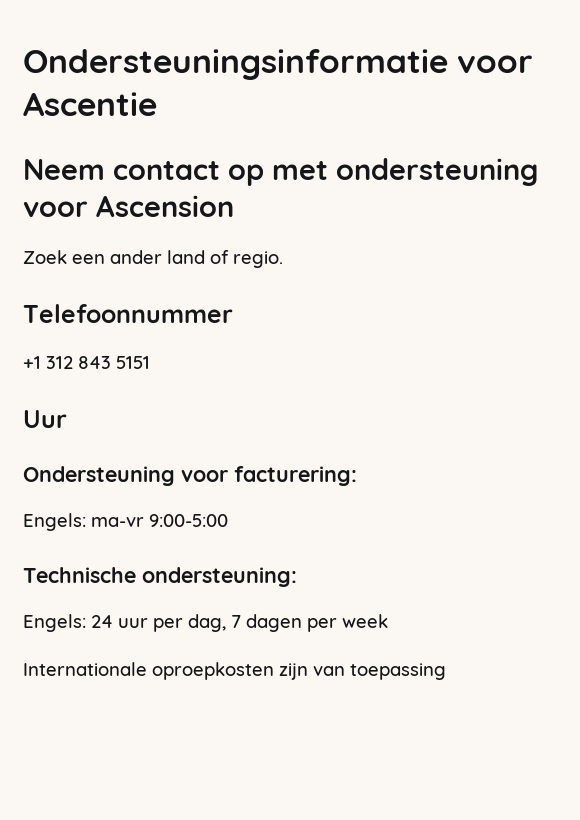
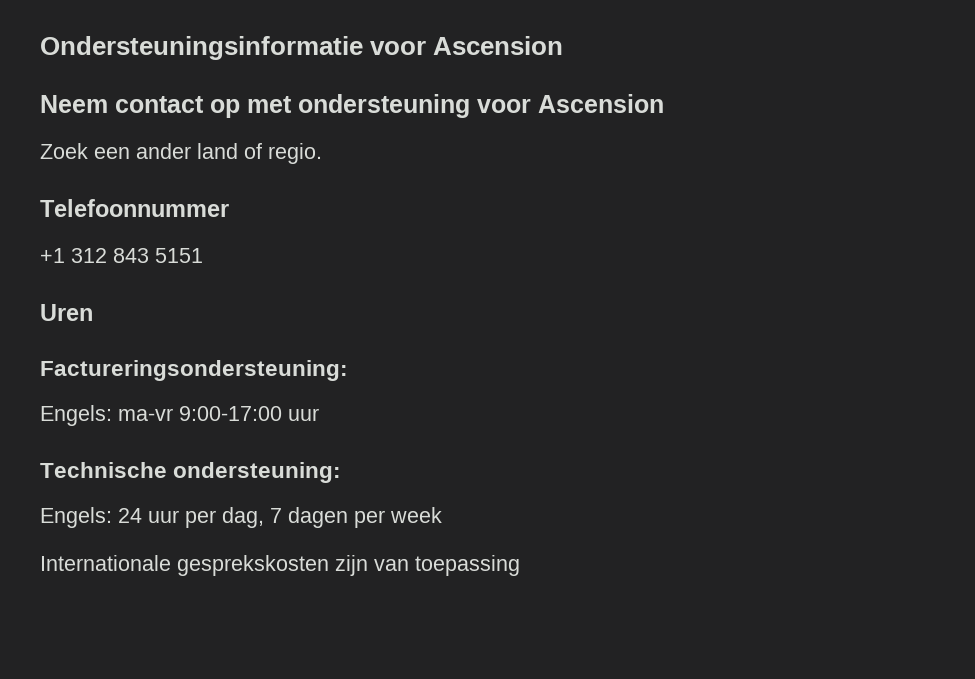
[23,92,157,116] Ascentie -> [433,36,564,55] Ascension
[23,410,67,428] [23,466,357,486] Uur // Ondersteuning voor facturering: -> [40,304,93,321] [40,360,348,381] Uren // Factureringsondersteuning:
[149,514,228,527] 9:00-5:00 -> [179,406,319,421] 9:00-17:00 uur
[152,662,274,680] oproepkosten -> [177,555,329,576] gesprekskosten

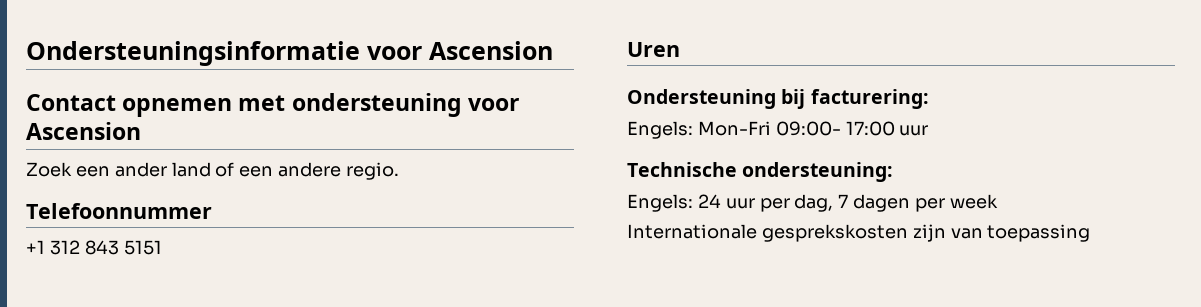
[40,95,240,118] Neem contact op -> [26,94,233,117] Contact opnemen
(262, 151) none -> [239,162,342,177] een andere
[40,360,348,381] [40,405,282,426] Factureringsondersteuning: // Engels: ma-vr 9:00-17:00 -> [627,89,929,109] [627,121,895,139] Ondersteuning bij facturering: // Engels: Mon-Fri 09:00- 17:00

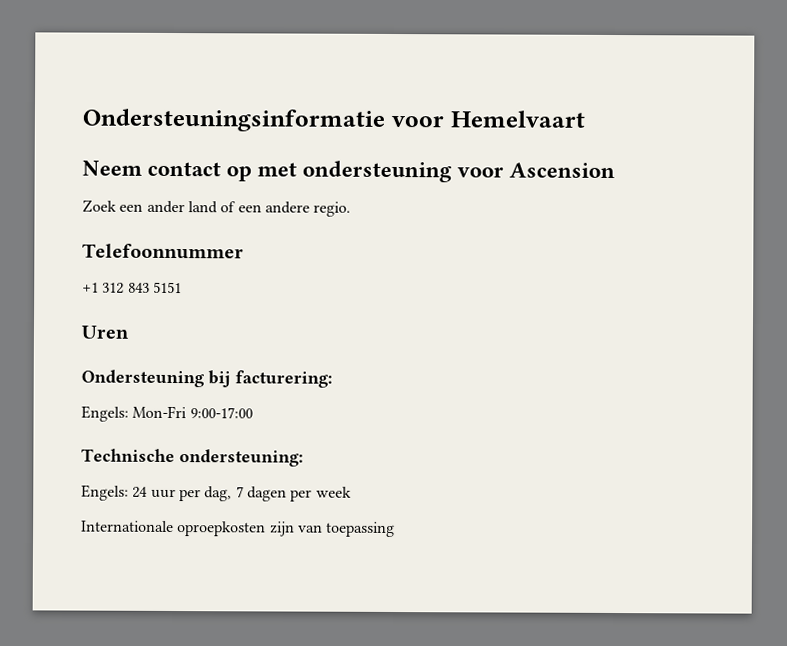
[429,41,553,60] [26,94,233,117] Ascension // Contact opnemen -> [449,110,585,128] [82,160,253,182] Hemelvaart // Neem contact op
[775,121,929,136] 09:00- 17:00 uur -> [189,407,253,419] 9:00-17:00
[761,224,908,242] gesprekskosten -> [177,521,267,537] oproepkosten

